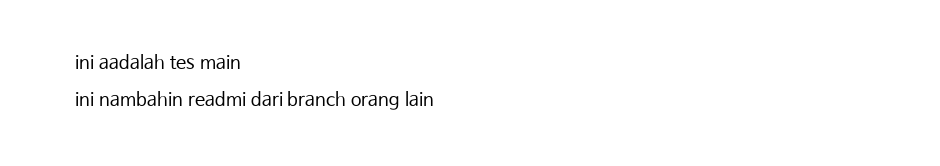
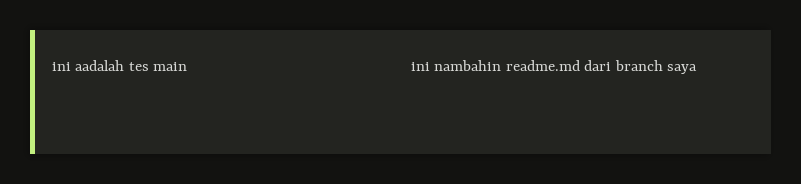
[187,91,246,107] readmi -> [505,60,580,71] readme.md
[351,91,435,110] orang lain -> [667,64,698,74] saya

